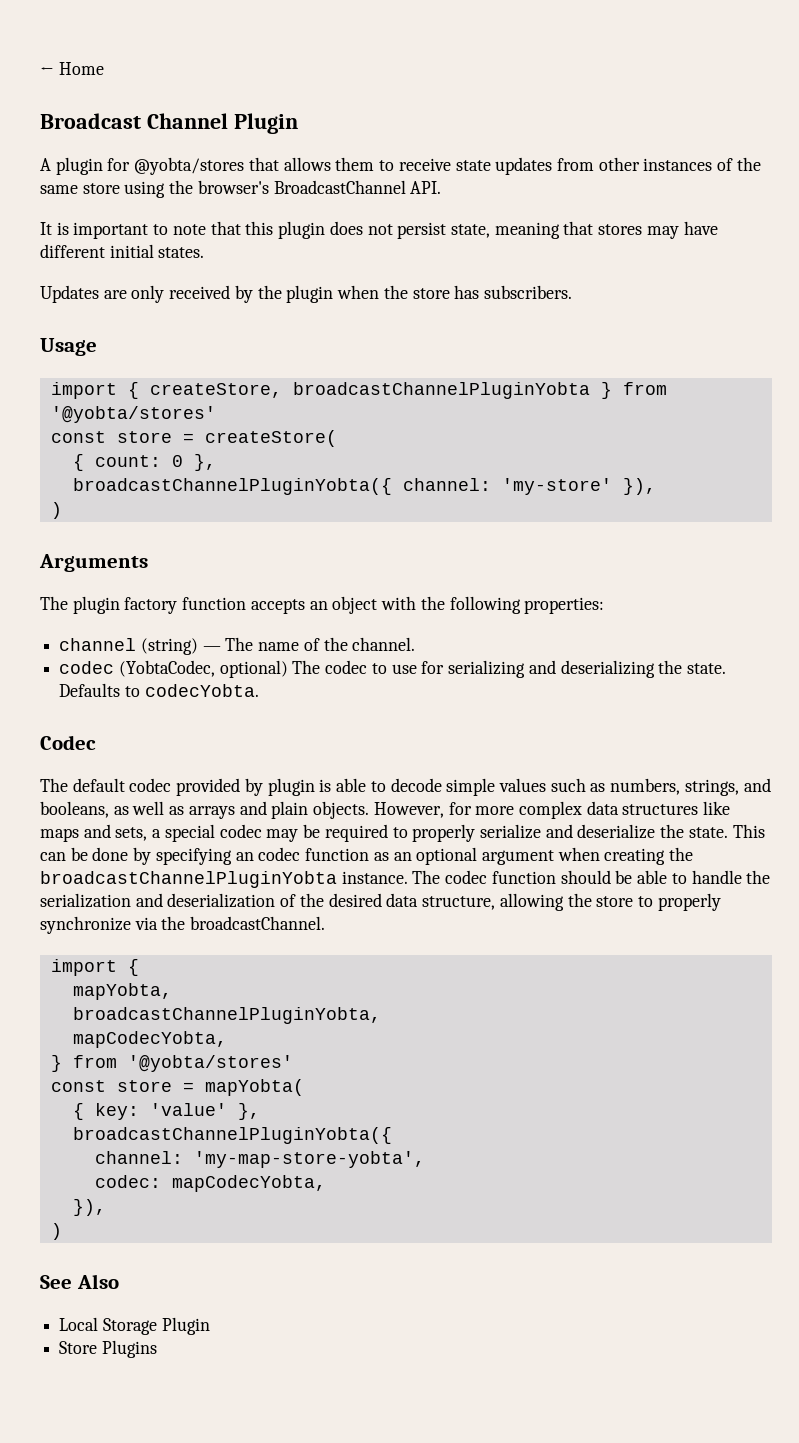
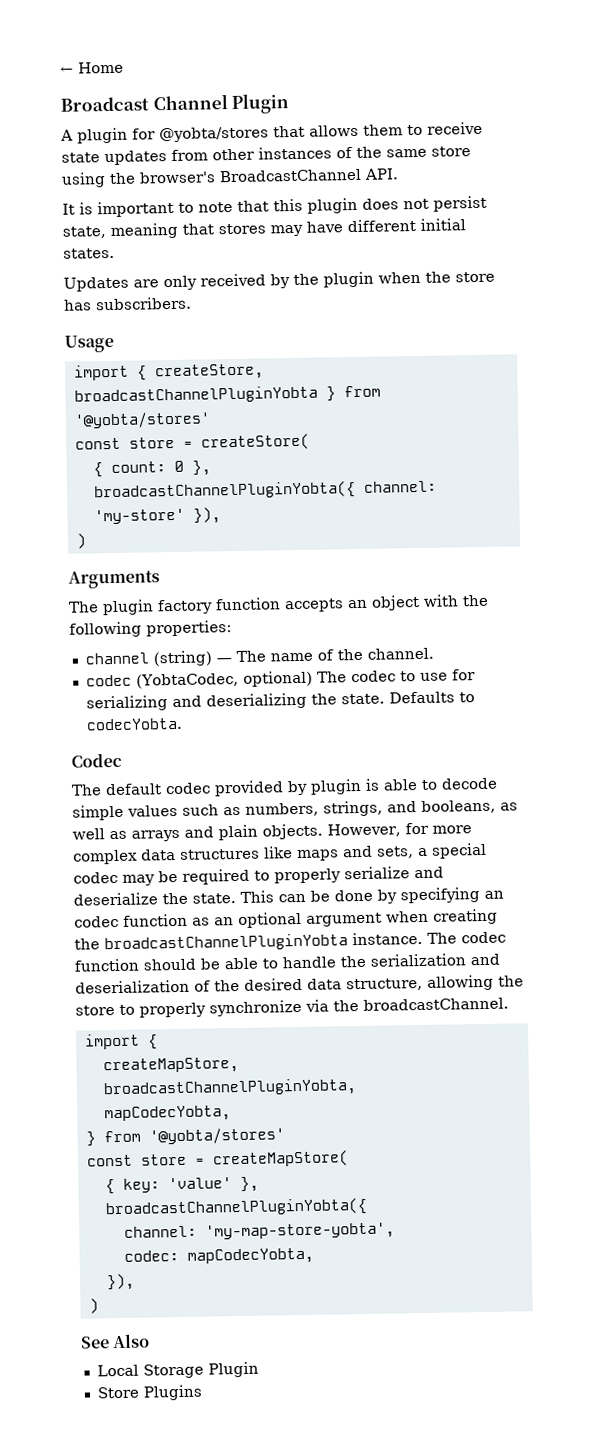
[72,983,172,1000] mapYobta, -> [102,1057,239,1075] createMapStore,
[204,1079,304,1096] mapYobta( -> [212,1150,349,1168] createMapStore(

